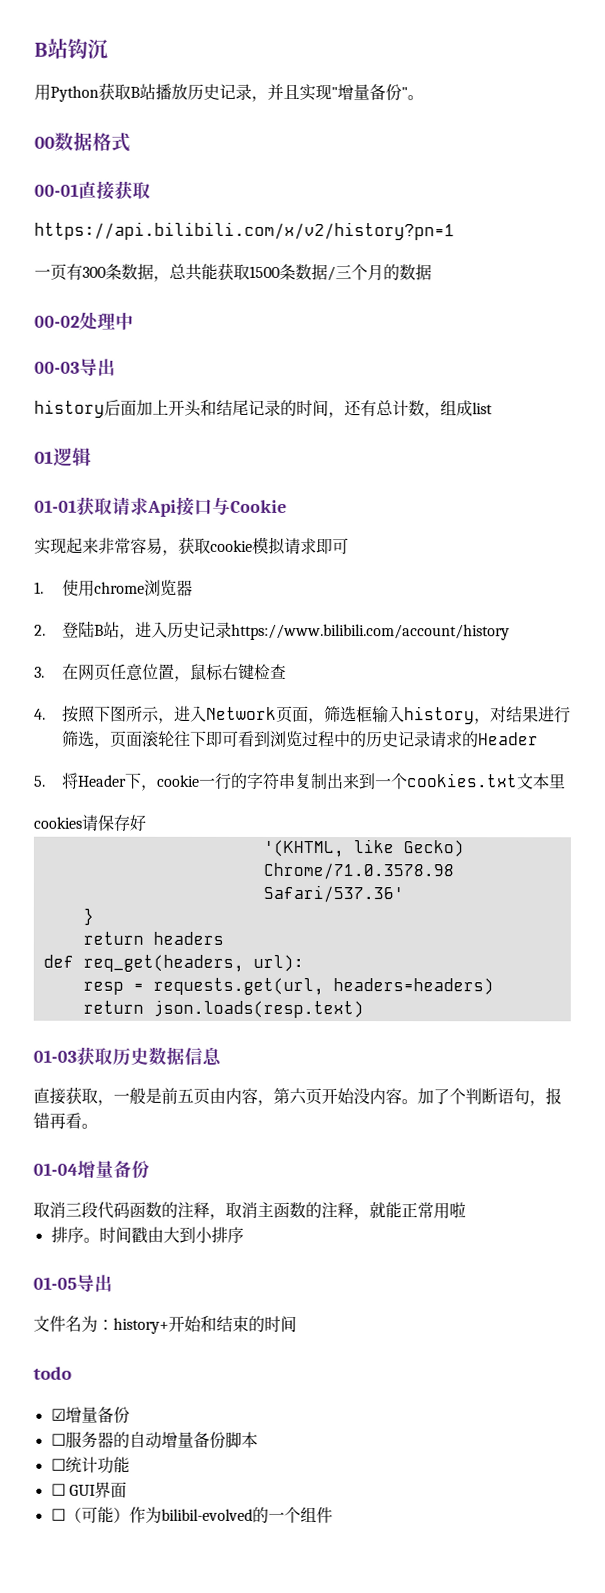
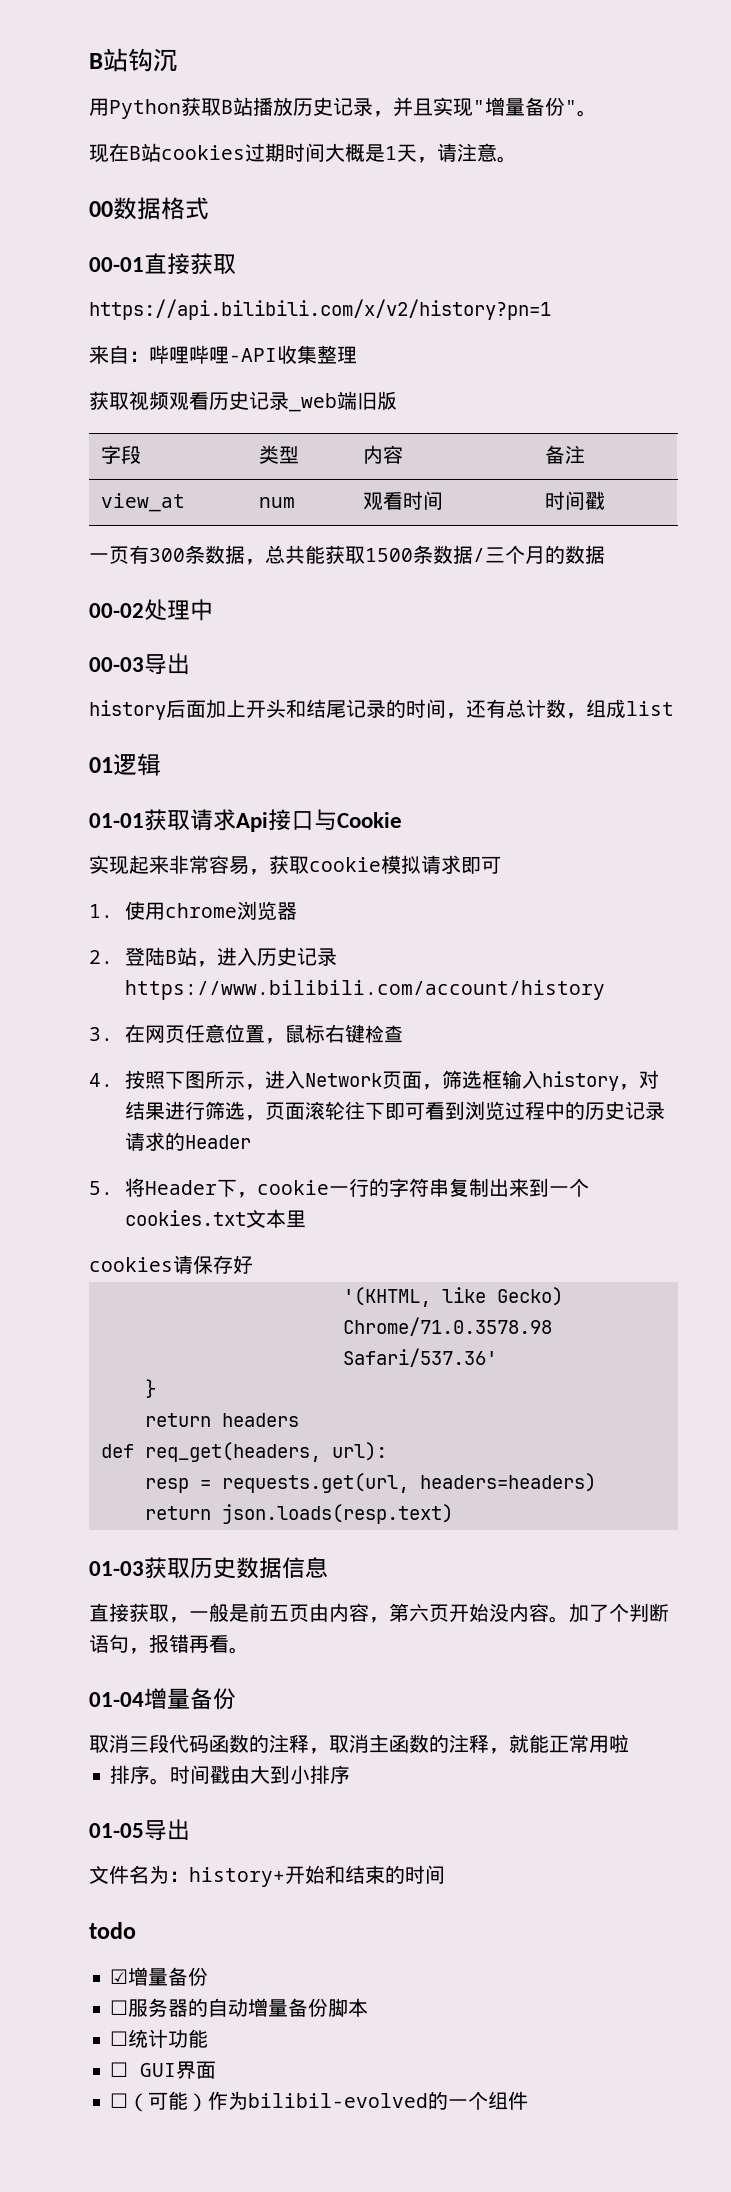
(424, 98) none -> [89,143,517,163] // 现在B站cookies过期时间大概是1天，请注意。
(455, 231) none -> [89,345,357,364] [89,391,397,412] [100,445,141,464] [258,445,299,464] [362,445,403,464] [544,445,585,464] [100,493,185,512] [258,497,295,508] [362,491,443,510] [544,491,605,510] // 来自：哔哩哔哩-API收集整理 // 获取视频观看历史记录_web端旧版 // 字段 | 类型 | 内容 | 备注 // view_at | num | 观看时间 | 时间戳

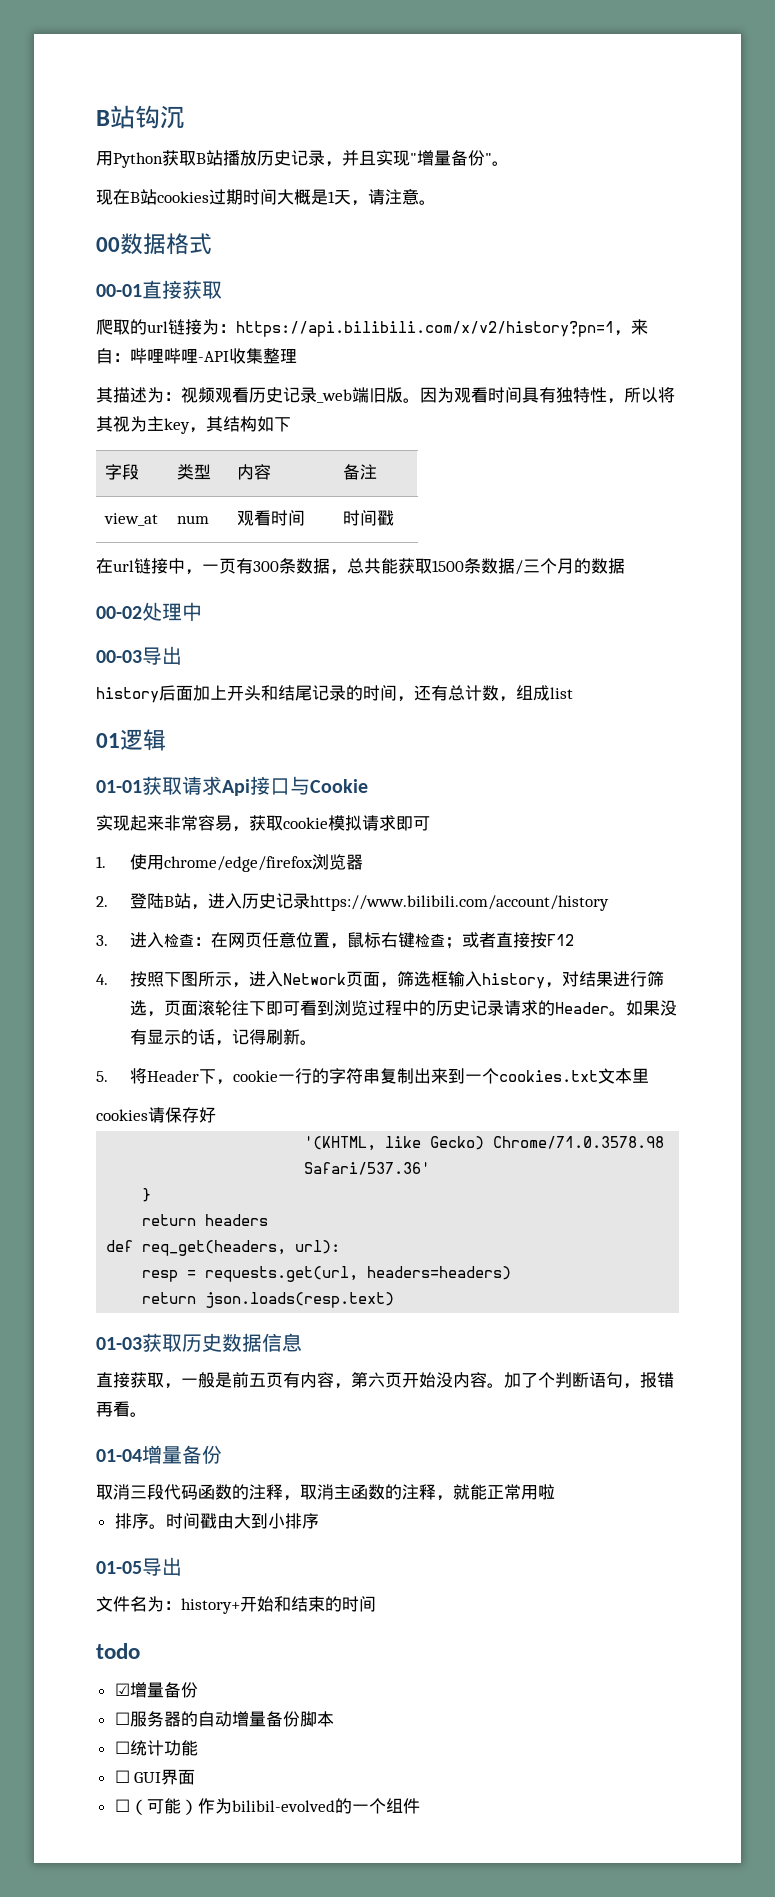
(236, 264) none -> [96,319,236,335] 爬取的url链接为：
(551, 309) // -> [614,330,631,336] ，
[89,391,129,410] 获取 -> [96,387,181,403] 其描述为：
(397, 400) none -> [403,387,675,404] [96,416,291,434] 。因为观看时间具有独特性，所以将其视为主key，其结构如下
(605, 500) none -> [96,558,202,575] 在url链接中，
[164,903,237,918] chrome -> [163,856,313,872] chrome/edge/firefox
(113, 1034) none -> [129,932,211,948] 进入检查：
(403, 1034) none -> [444,932,574,949] ；或者直接按F12
(251, 1142) none -> [608,1000,677,1016] [129,1029,317,1046] 。如果没有显示的话，记得刷新。
[309,1603,329,1622] 由 -> [283,1372,300,1388] 有

